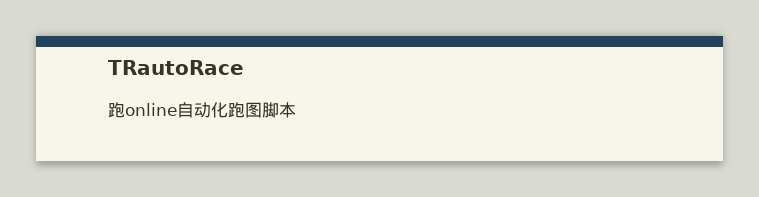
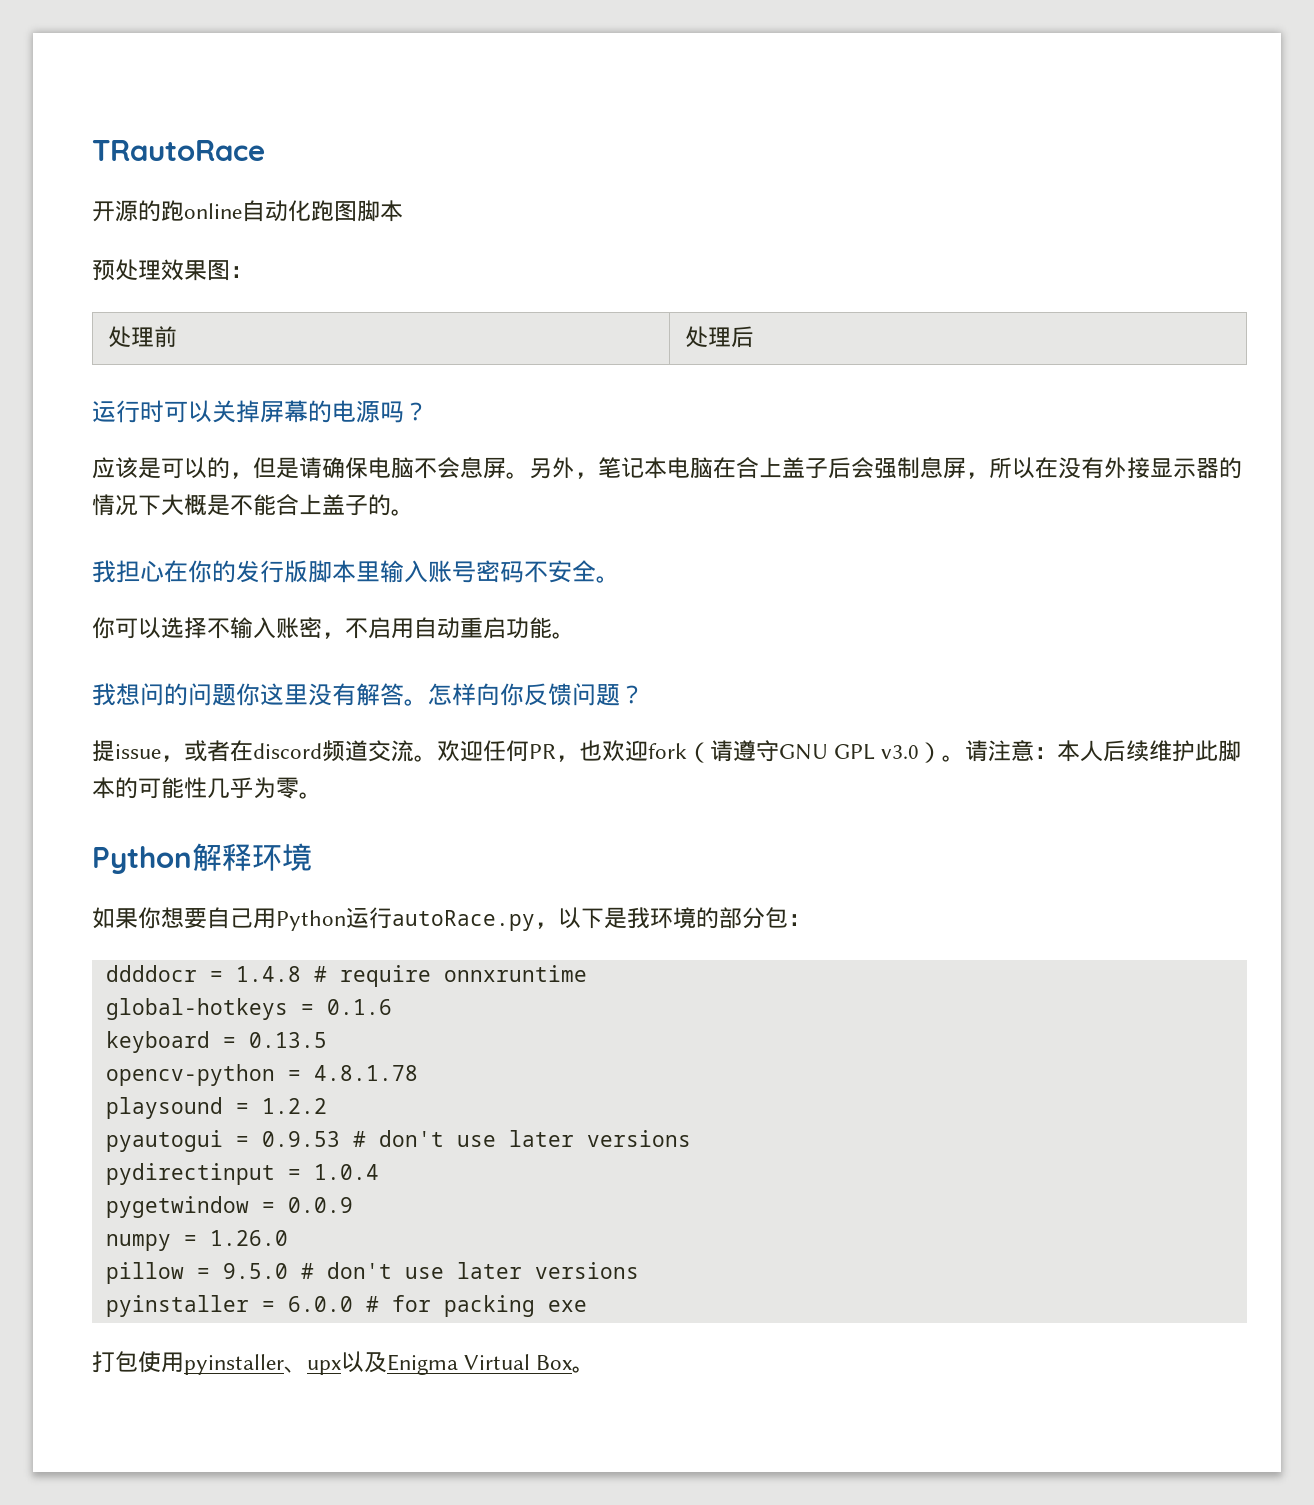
(244, 67) none -> [92,200,161,222] 开源的
(296, 110) none -> [92,259,253,281] [108,326,178,348] [685,326,755,348] [92,400,428,423] [92,457,1242,479] [92,494,414,516] [92,560,620,583] [92,617,575,639] [92,683,644,706] [92,740,1242,763] [92,777,322,799] [92,843,312,874] [92,907,811,931] [105,965,587,987] [105,998,392,1020] [105,1031,327,1053] [105,1064,418,1086] [105,1097,327,1119] [105,1130,691,1152] [105,1163,379,1185] [105,1196,353,1218] [105,1230,288,1251] [105,1262,639,1284] [105,1295,587,1317] [92,1351,596,1375] // 预处理效果图： // 处理前 | 处理后 // 运行时可以关掉屏幕的电源吗？ // 应该是可以的，但是请确保电脑不会息屏。另外，笔记本电脑在合上盖子后会强制息屏，所以在没有外接显示器的情况下大概是不能合上盖子的。 // 我担心在你的发行版脚本里输入账号密码不安全。 // 你可以选择不输入账密，不启用自动重启功能。 // 我想问的问题你这里没有解答。怎样向你反馈问题？ // 提issue，或者在discord频道交流。欢迎任何PR，也欢迎fork（请遵守GNU GPL v3.0）。请注意：本人后续维护此脚本的可能性几乎为零。 // Python解释环境 // 如果你想要自己用Python运行autoRace.py，以下是我环境的部分包： // ddddocr = 1.4.8 # require onnxruntime // global-hotkeys = 0.1.6 // keyboard = 0.13.5 // opencv-python = 4.8.1.78 // playsound = 1.2.2 // pyautogui = 0.9.53 # don't use later versions // pydirectinput = 1.0.4 // pygetwindow = 0.0.9 // numpy = 1.26.0 // pillow = 9.5.0 # don't use later versions // pyinstaller = 6.0.0 # for packing exe // 打包使用pyinstaller、upx以及Enigma Virtual Box。

